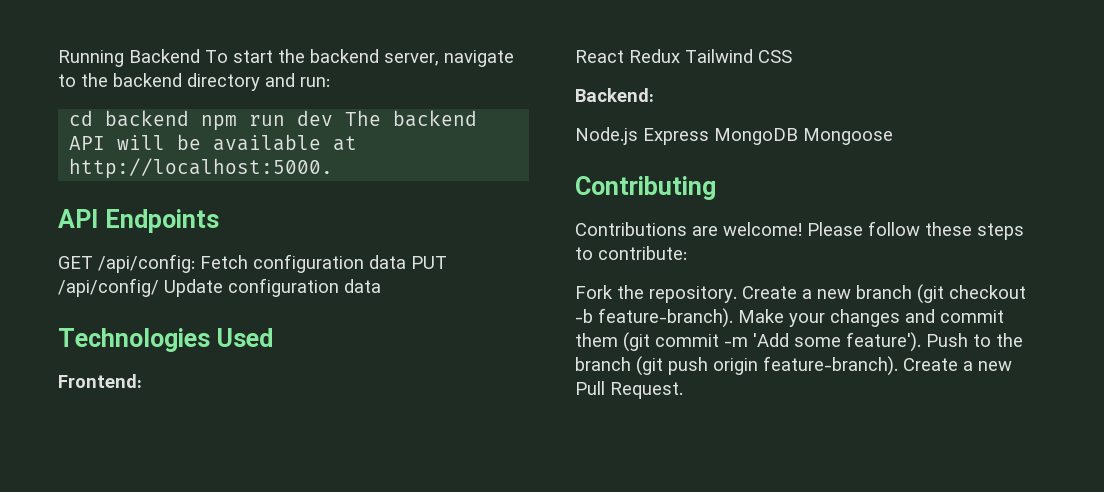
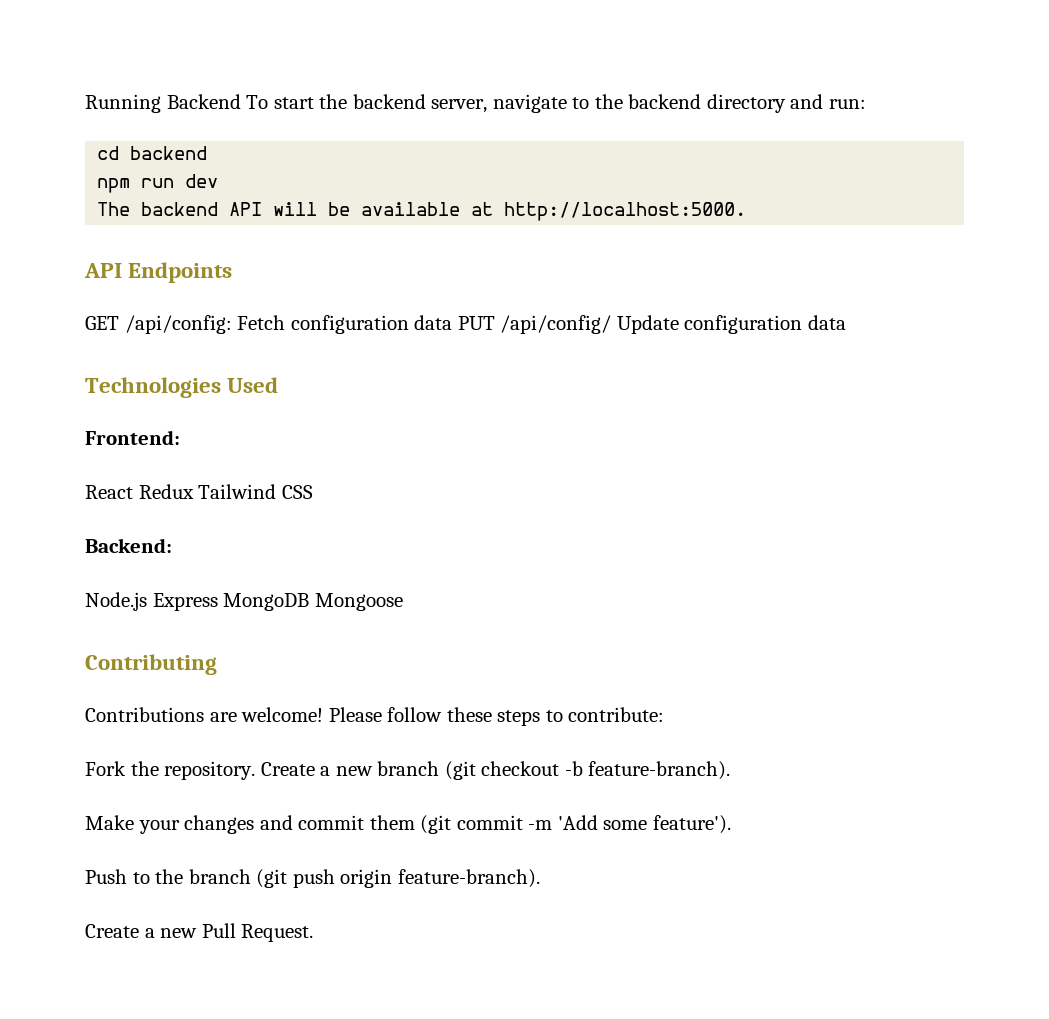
(190, 118) none -> (208, 153) //
(334, 118) none -> (219, 181) //
(733, 318) none -> (731, 770) //
(921, 342) none -> (731, 824) //
(898, 366) none -> (540, 878) //

